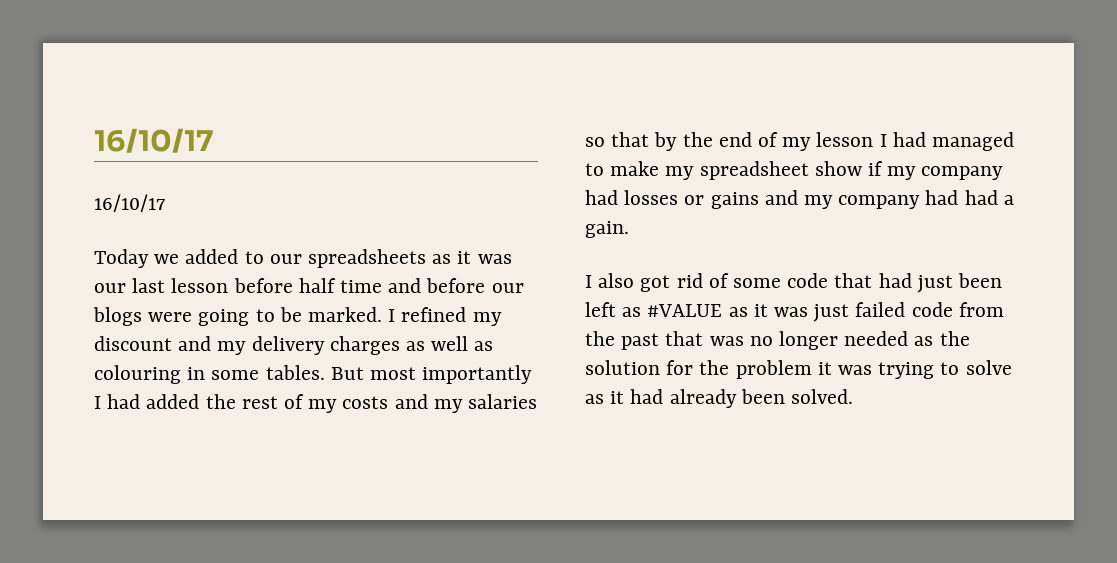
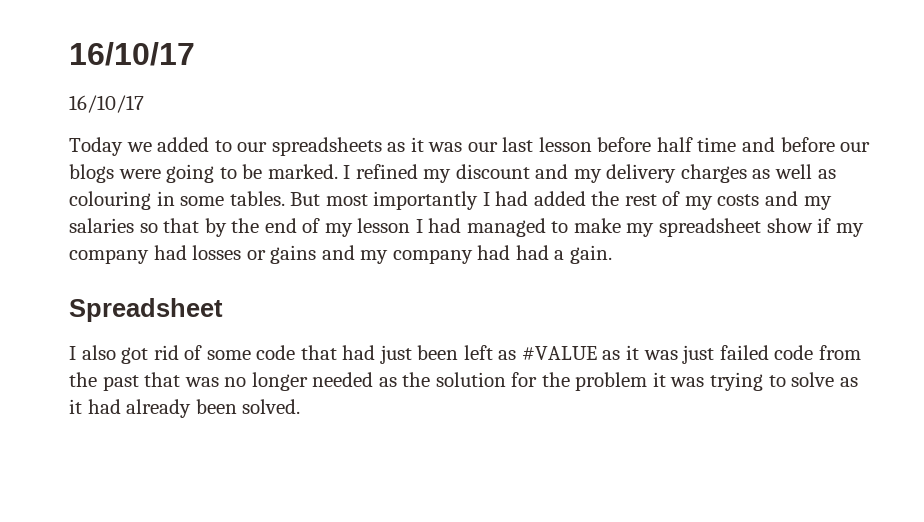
(629, 229) none -> [69,298,223,322] // Spreadsheet

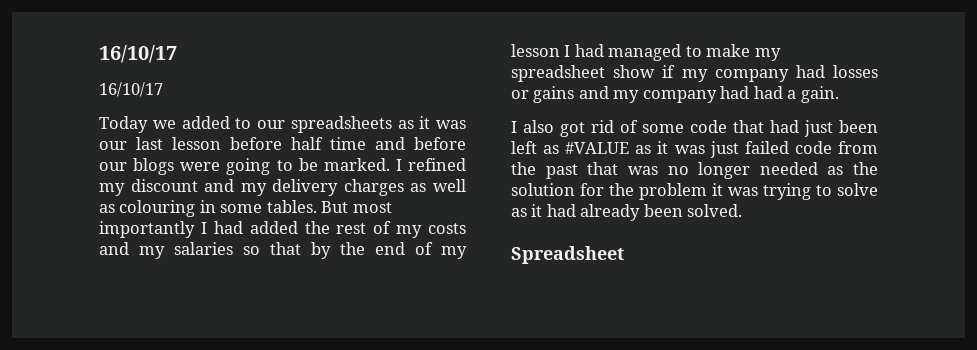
[69,298,223,322] // Spreadsheet -> (839, 94) none
(301, 406) none -> [511,246,624,264] // Spreadsheet

